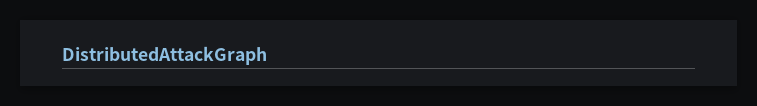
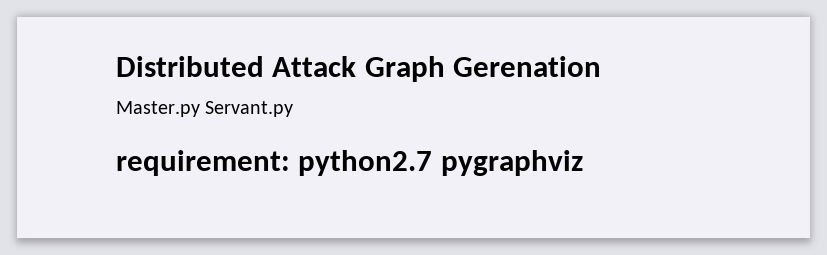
[62,46,267,65] DistributedAttackGraph -> [116,56,602,82] [116,101,294,117] [116,150,583,176] Distributed Attack Graph Gerenation // Master.py Servant.py // requirement: python2.7 pygraphviz

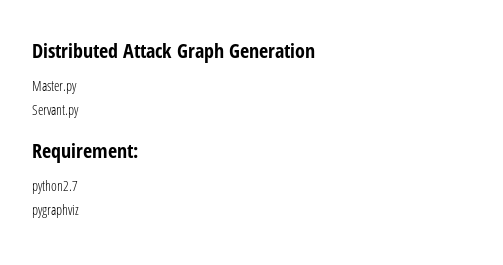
[453,56,602,77] Gerenation -> [228,43,315,58] Generation
(200, 109) none -> (77, 87) //
[116,150,290,176] requirement: -> [32,143,138,163] Requirement: //
(433, 163) none -> (78, 187) //

